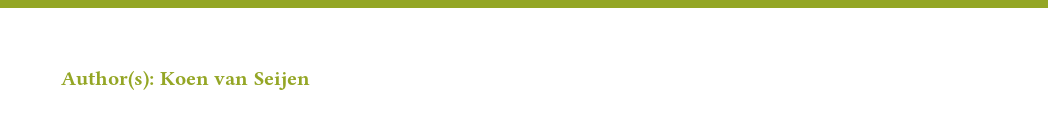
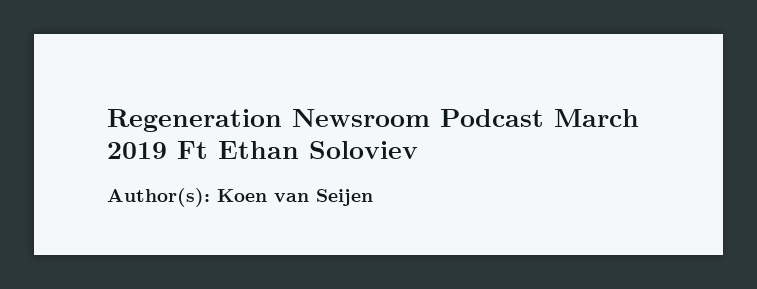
(61, 80) none -> [107,109,639,132] [107,141,418,159] Regeneration Newsroom Podcast March 2019 Ft Ethan Soloviev //

